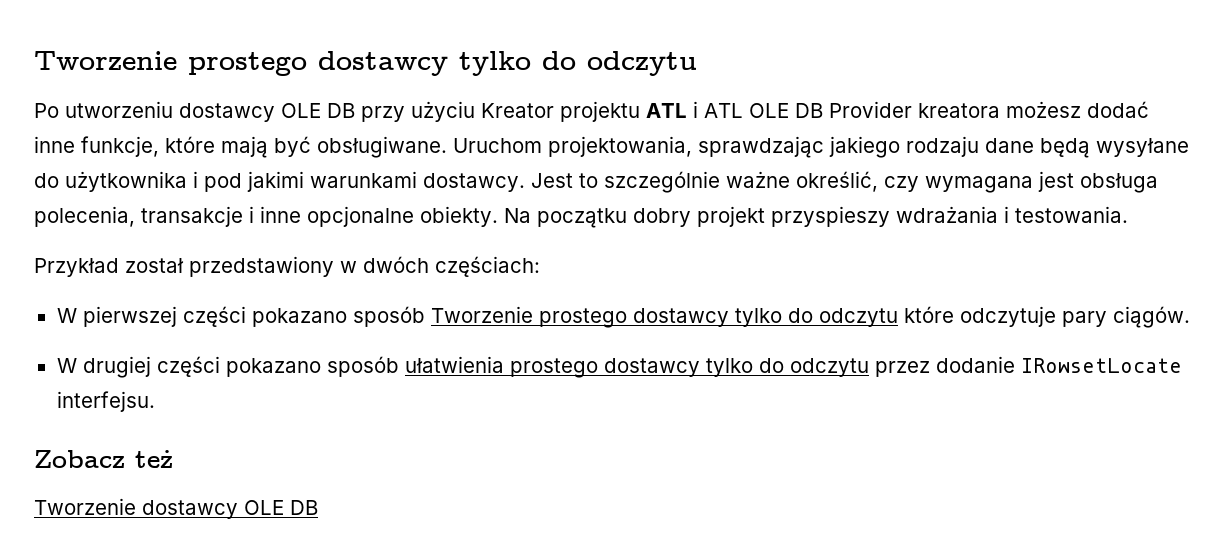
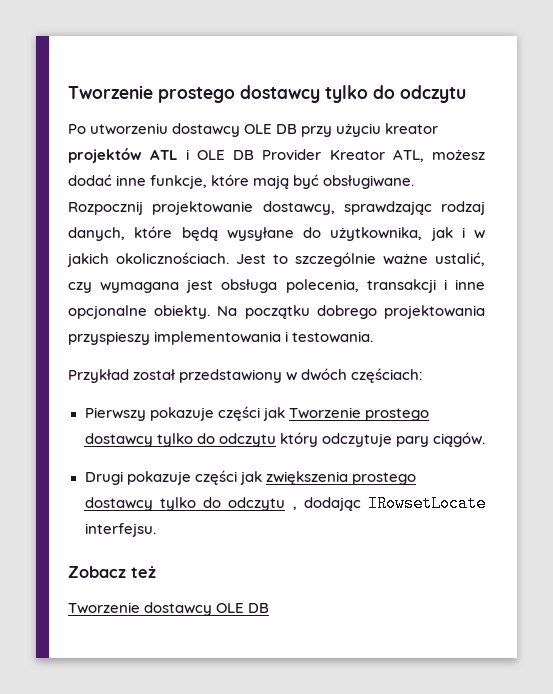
[481,101,640,122] Kreator projektu -> [385,123,439,134] [68,148,142,163] kreator projektów
[704,103,743,118] ATL -> (189, 154) none
[918,103,1000,118] kreatora -> [329,149,424,162] Kreator ATL,
[453,136,1189,158] [34,171,525,192] Uruchom projektowania, sprawdzając jakiego rodzaju dane będą wysyłane do użytkownika i pod jakimi warunkami dostawcy. -> [68,201,485,215] [68,226,485,241] [67,252,229,267] Rozpocznij projektowanie dostawcy, sprawdzając rodzaj danych, które będą wysyłane do użytkownika, jak i w jakich okolicznościach.
[796,171,878,192] określić, -> [435,252,485,266] ustalić,
[141,206,243,227] transakcje -> [366,279,436,293] transakcji
[633,206,998,227] dobry projekt przyspieszy wdrażania -> [316,305,485,319] [68,331,282,345] dobrego projektowania przyspieszy implementowania
[56,306,954,328] W pierwszej części pokazano sposób Tworzenie prostego dostawcy tylko do odczytu które -> [84,406,429,421] [84,432,318,447] Pierwszy pokazuje części jak Tworzenie prostego dostawcy tylko do odczytu który
[56,356,1015,378] W drugiej części pokazano sposób ułatwienia prostego dostawcy tylko do odczytu przez dodanie -> [84,470,416,485] [84,497,361,511] Drugi pokazuje części jak zwiększenia prostego dostawcy tylko do odczytu , dodając

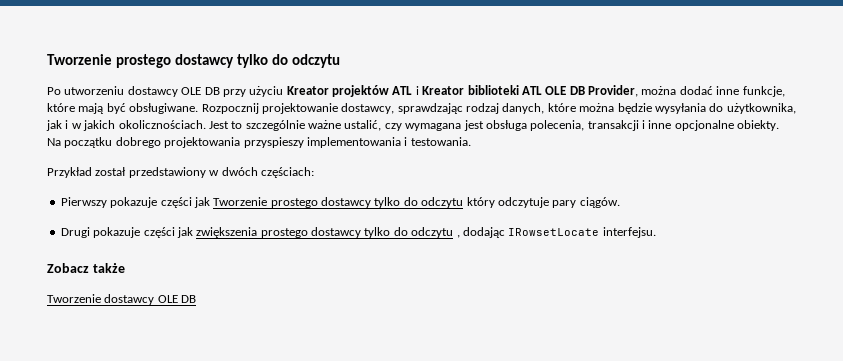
[385,123,439,134] kreator -> [286,86,329,95] Kreator
[196,149,485,162] OLE DB Provider Kreator ATL, możesz -> [422,85,677,97] Kreator biblioteki ATL OLE DB Provider, można
[181,227,294,241] będą wysyłane -> [579,103,706,114] można będzie wysyłania
[131,566,156,578] też -> [92,263,125,273] także

